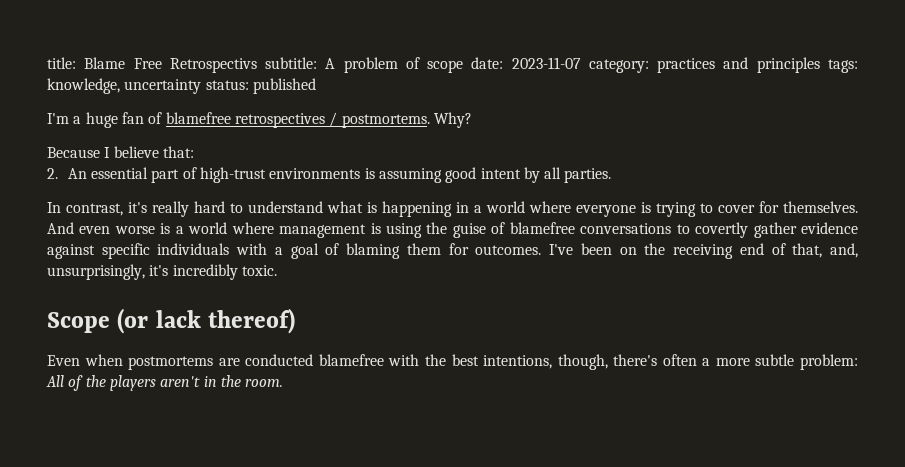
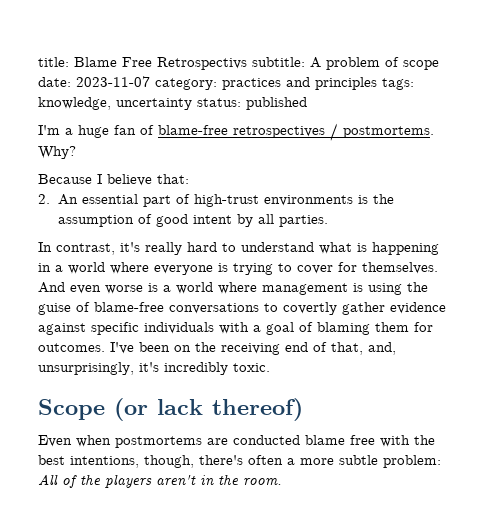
[165,112,231,124] blamefree -> [158,125,228,135] blame-free
[378,168,442,183] assuming -> [373,194,395,204] [58,214,153,227] the assumption of
[509,222,575,234] blamefree -> [94,302,164,312] blame-free
[318,354,384,366] blamefree -> [305,435,375,445] blame free

